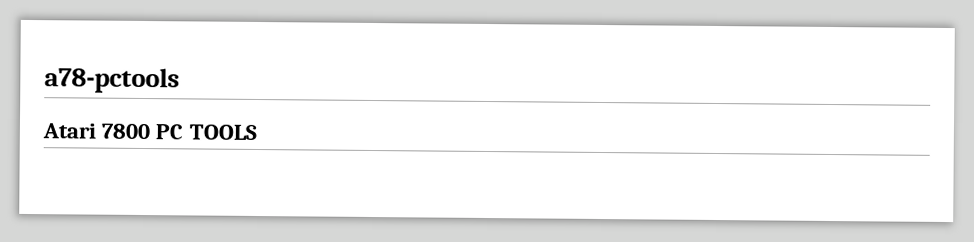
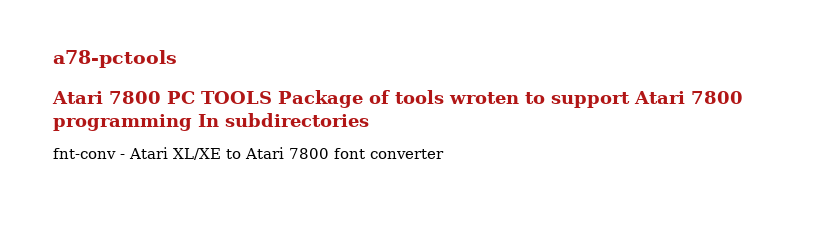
(257, 132) none -> [278,90,743,108] [53,113,369,131] [53,147,444,160] Package of tools wroten to support Atari 7800 programming In subdirectories // fnt-conv - Atari XL/XE to Atari 7800 font converter

